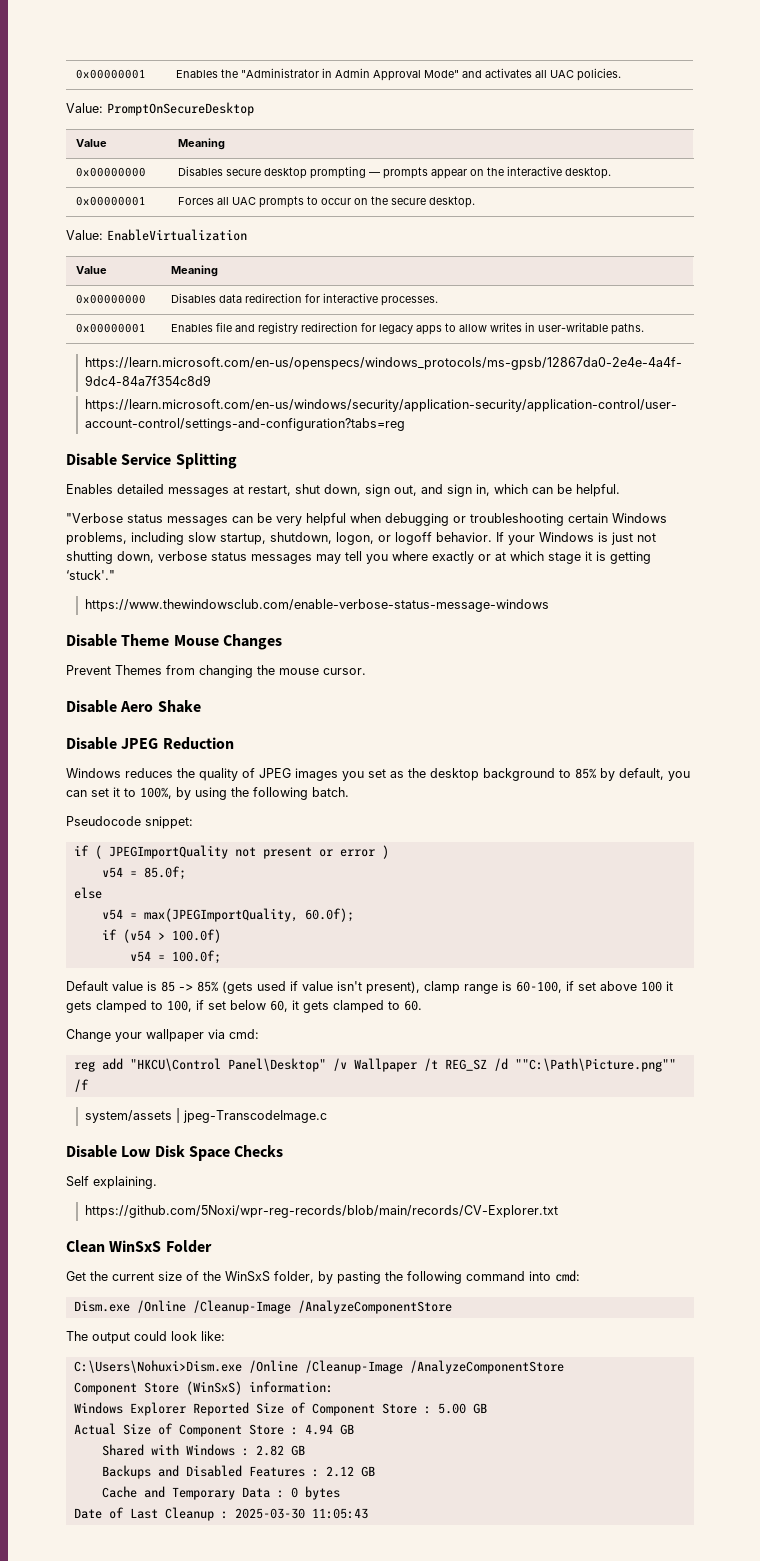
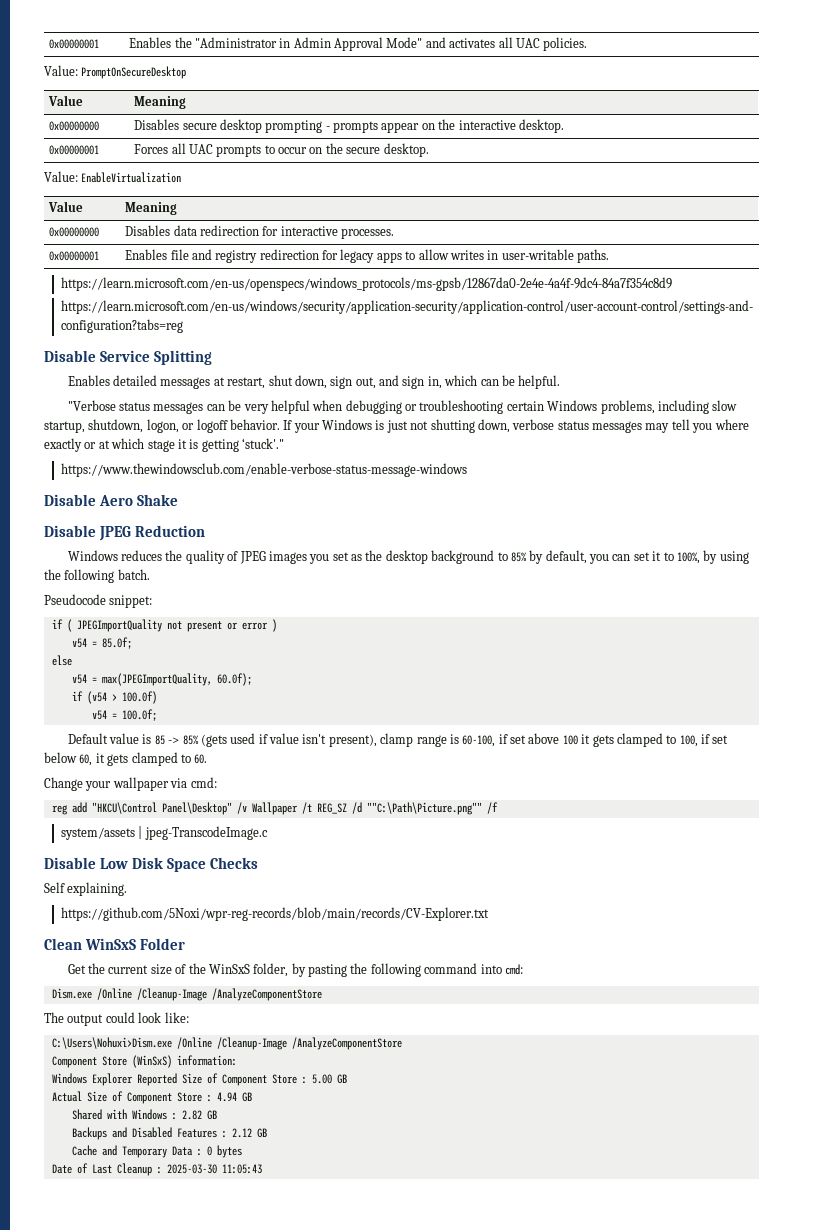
[368,172,380,176] — -> [325,126,330,130] -
[66,634,282,650] [66,665,366,678] // Disable Theme Mouse Changes // Prevent Themes from changing the mouse cursor. -> (467, 470) none

